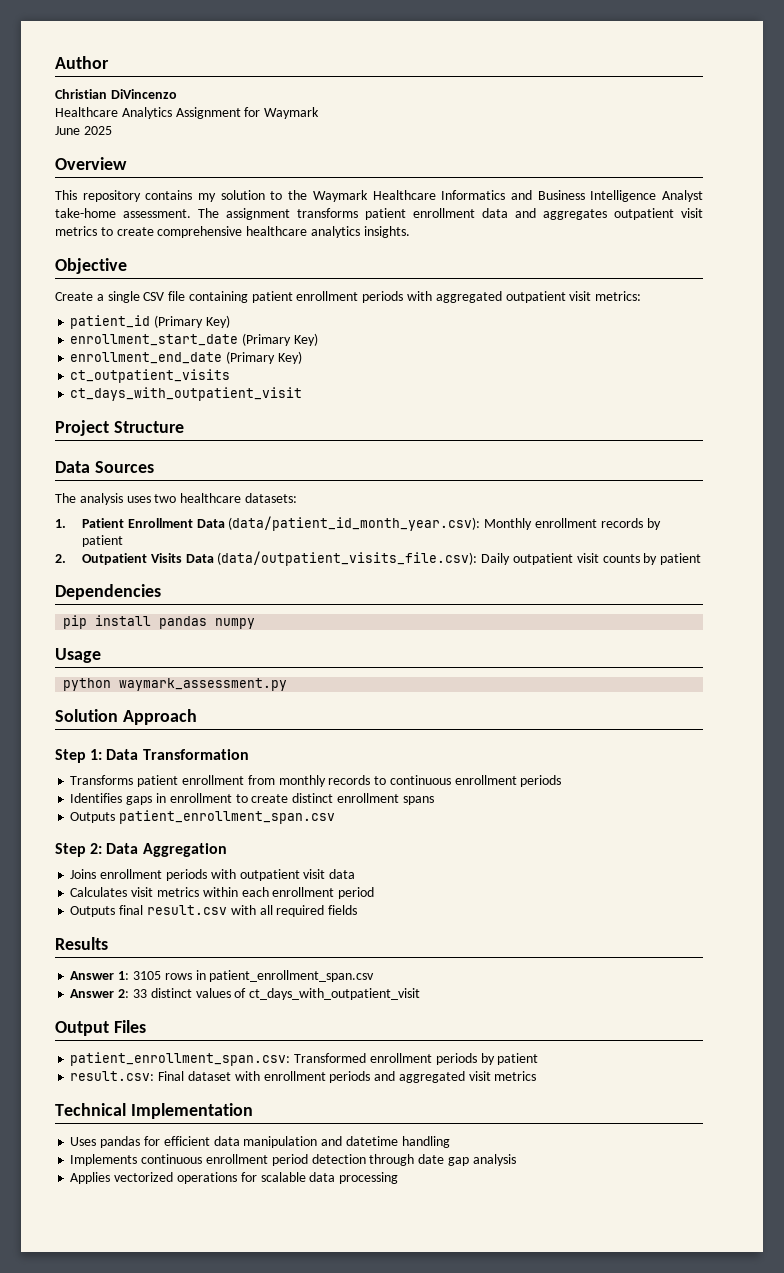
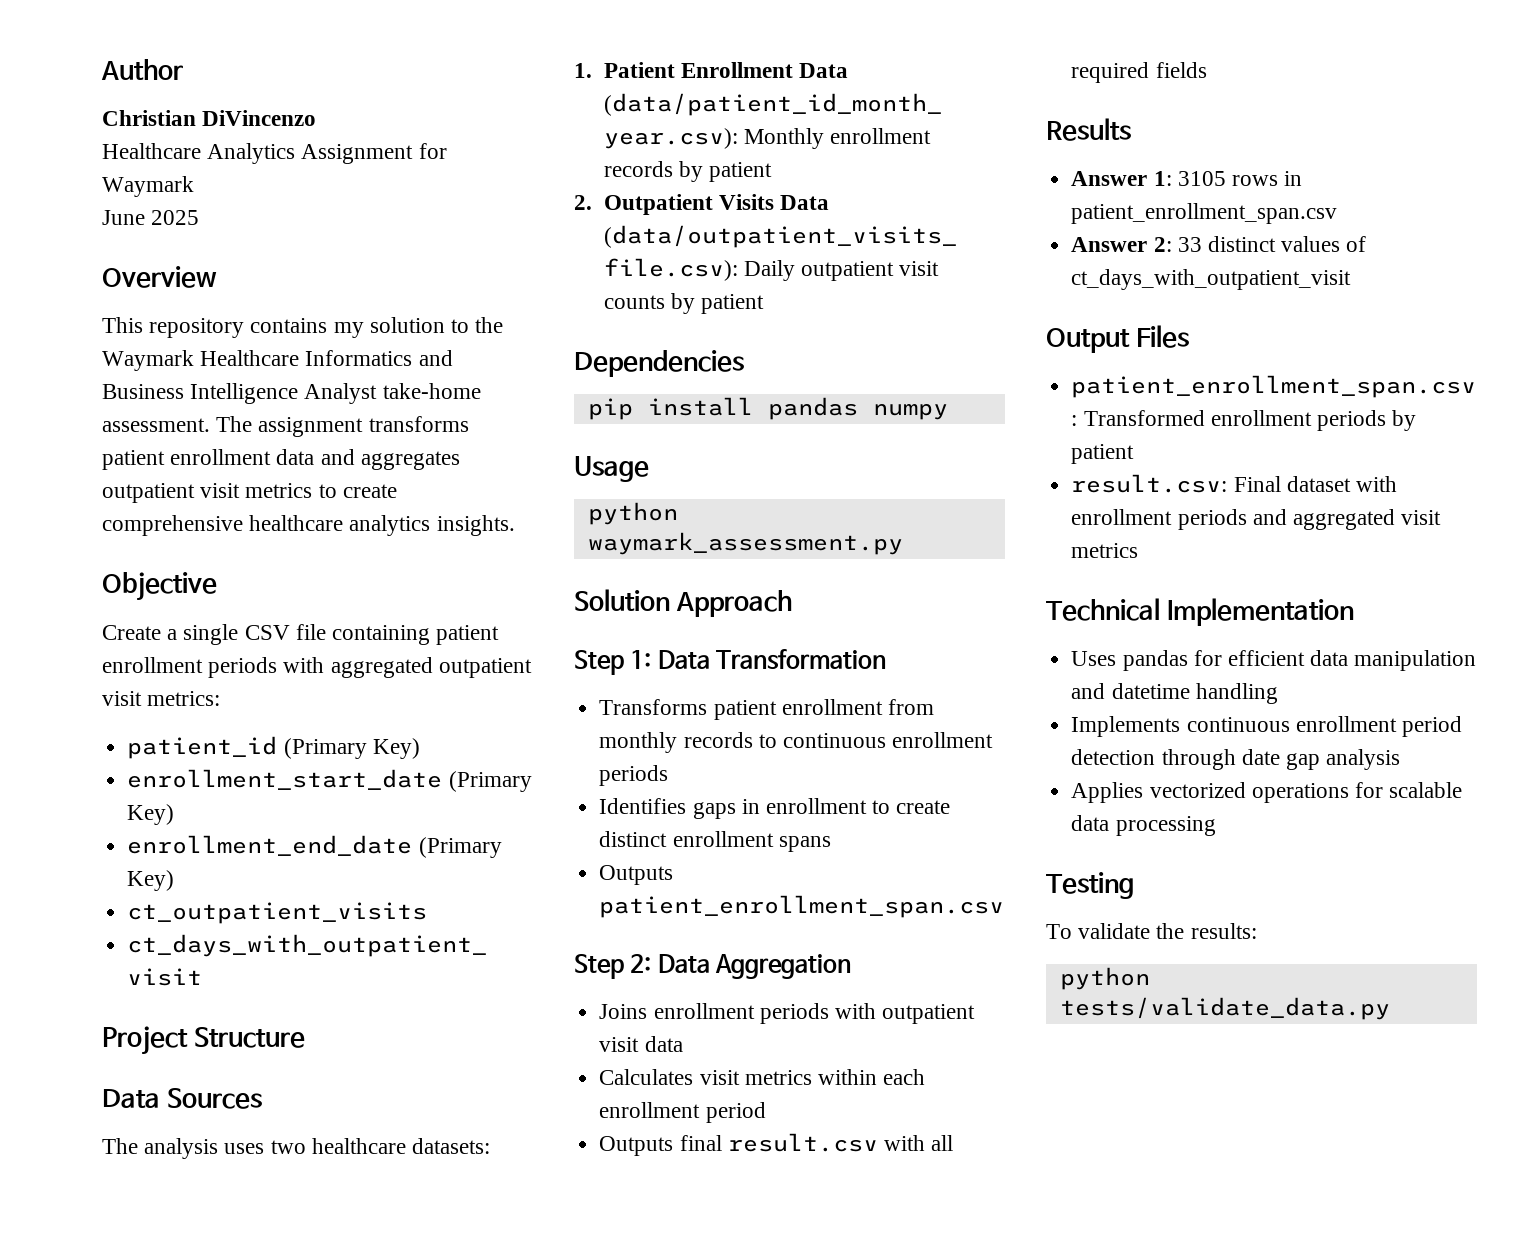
(399, 1178) none -> [1046,872,1134,899] [1046,923,1257,939] [1059,967,1150,990] [1059,997,1390,1020] // Testing // To validate the results: // python tests/validate_data.py

